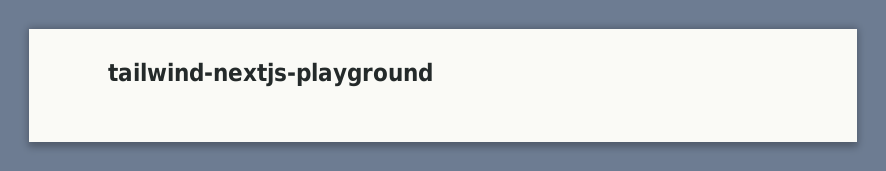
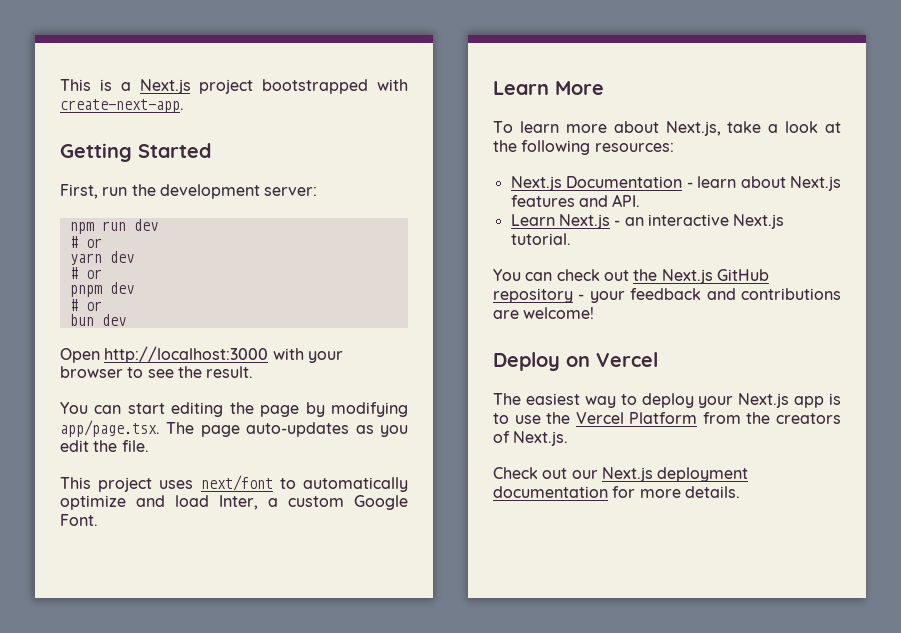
[108,62,433,87] tailwind-nextjs-playground -> [60,79,408,94] [60,99,184,113] [60,143,211,162] [60,184,318,199] [69,219,158,234] [69,236,102,248] [69,251,134,265] [69,267,102,279] [69,282,134,297] [69,299,102,311] [69,314,126,326] [60,346,343,363] [60,366,254,378] [60,402,408,417] [60,420,408,437] [60,440,149,452] [60,475,409,492] [60,495,408,510] [60,514,98,526] [493,81,604,95] [493,121,841,136] [493,140,674,155] [510,176,841,191] [510,194,641,207] [510,214,785,229] [510,233,571,245] [493,269,769,284] [493,288,841,303] [493,307,595,319] [493,352,658,371] [493,393,841,408] [493,412,841,424] [493,431,569,446] [493,467,749,482] [493,486,740,498] This is a Next.js project bootstrapped with create-next-app. // Getting Started // First, run the development server: // npm run dev // # or // yarn dev // # or // pnpm dev // # or // bun dev // Open http://localhost:3000 with your browser to see the result. // You can start editing the page by modifying app/page.tsx. The page auto-updates as you edit the file. // This project uses next/font to automatically optimize and load Inter, a custom Google Font. // Learn More // To learn more about Next.js, take a look at the following resources: // Next.js Documentation - learn about Next.js features and API. // Learn Next.js - an interactive Next.js tutorial. // You can check out the Next.js GitHub repository - your feedback and contributions are welcome! // Deploy on Vercel // The easiest way to deploy your Next.js app is to use the Vercel Platform from the creators of Next.js. // Check out our Next.js deployment documentation for more details.

